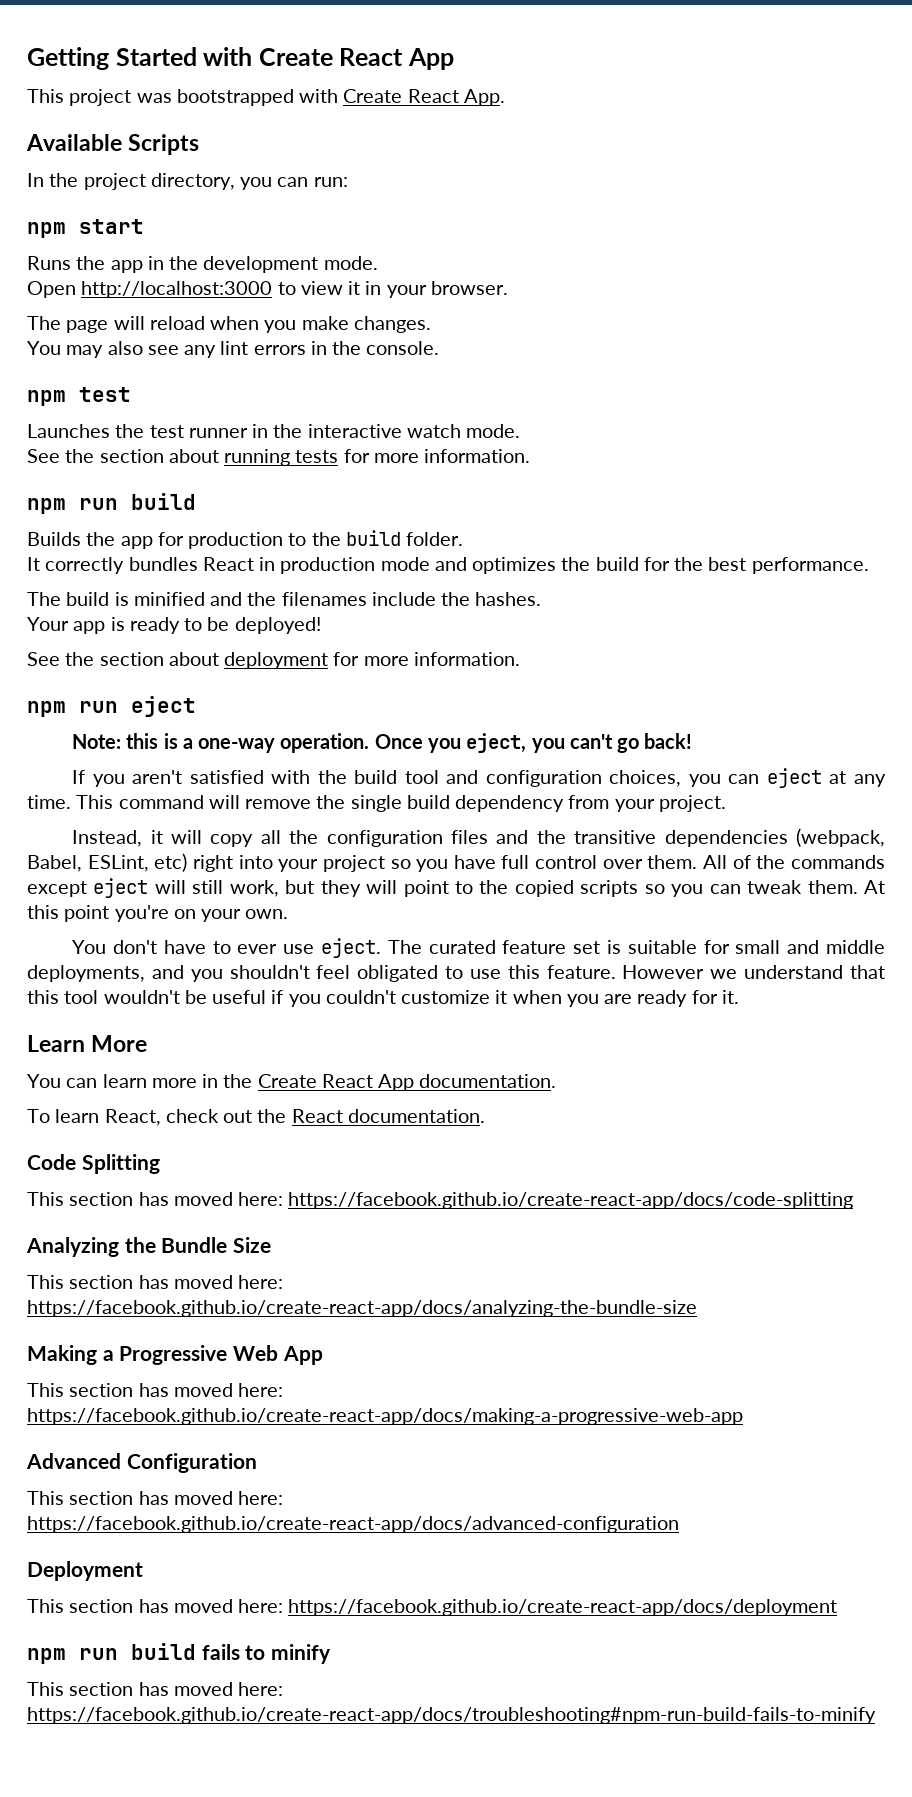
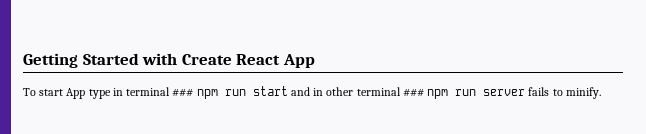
[27,89,505,106] [26,134,200,155] [27,173,348,190] [27,219,144,238] [27,256,378,273] [27,281,508,298] [27,316,431,333] [27,341,440,358] [27,387,131,406] [27,424,521,438] [27,449,531,466] [27,493,196,514] [27,530,464,549] [27,557,869,574] [27,592,542,606] [27,617,321,634] [27,652,520,669] [27,696,196,717] [72,733,693,753] [72,768,886,788] [27,795,726,812] [72,828,886,847] [27,853,885,872] [27,878,886,898] [27,905,289,922] [72,938,885,958] [27,965,885,982] [27,990,739,1007] [27,1035,148,1052] [27,1074,557,1091] [27,1109,485,1126] [27,1154,160,1174] [27,1192,854,1209] [26,1237,272,1257] [27,1275,284,1289] [27,1300,697,1317] [27,1345,323,1365] [27,1383,284,1397] [27,1408,743,1425] [26,1453,257,1473] [27,1491,284,1505] [27,1516,679,1533] [27,1561,143,1581] [27,1599,838,1616] [27,1643,332,1664] [27,1682,284,1696] [27,1707,876,1724] This project was bootstrapped with Create React App. // Available Scripts // In the project directory, you can run: // npm start // Runs the app in the development mode. // Open http://localhost:3000 to view it in your browser. // The page will reload when you make changes. // You may also see any lint errors in the console. // npm test // Launches the test runner in the interactive watch mode. // See the section about running tests for more information. // npm run build // Builds the app for production to the build folder. // It correctly bundles React in production mode and optimizes the build for the best performance. // The build is minified and the filenames include the hashes. // Your app is ready to be deployed! // See the section about deployment for more information. // npm run eject // Note: this is a one-way operation. Once you eject, you can't go back! // If you aren't satisfied with the build tool and configuration choices, you can eject at any time. This command will remove the single build dependency from your project. // Instead, it will copy all the configuration files and the transitive dependencies (webpack, Babel, ESLint, etc) right into your project so you have full control over them. All of the commands except eject will still work, but they will point to the copied scripts so you can tweak them. At this point you're on your own. // You don't have to ever use eject. The curated feature set is suitable for small and middle deployments, and you shouldn't feel obligated to use this feature. However we understand that this tool wouldn't be useful if you couldn't customize it when you are ready for it. // Learn More // You can learn more in the Create React App documentation. // To learn React, check out the React documentation. // Code Splitting // This section has moved here: https://facebook.github.io/create-react-app/docs/code-splitting // Analyzing the Bundle Size // This section has moved here: https://facebook.github.io/create-react-app/docs/analyzing-the-bundle-size // Making a Progressive Web App // This section has moved here: https://facebook.github.io/create-react-app/docs/making-a-progressive-web-app // Advanced Configuration // This section has moved here: https://facebook.github.io/create-react-app/docs/advanced-configuration // Deployment // This section has moved here: https://facebook.github.io/create-react-app/docs/deployment // npm run build fails to minify // This section has moved here: https://facebook.github.io/create-react-app/docs/troubleshooting#npm-run-build-fails-to-minify -> [23,86,601,99] To start App type in terminal ### npm run start and in other terminal ### npm run server fails to minify.

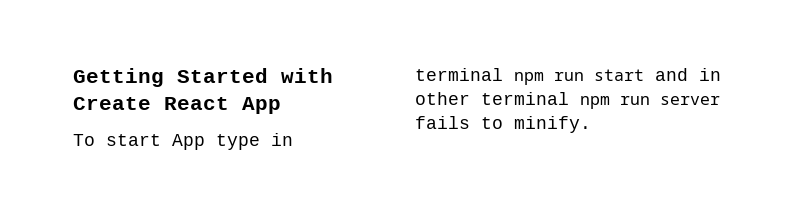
[172,88,194,97] ### -> (503, 74) none
[402,88,424,97] ### -> (569, 98) none

